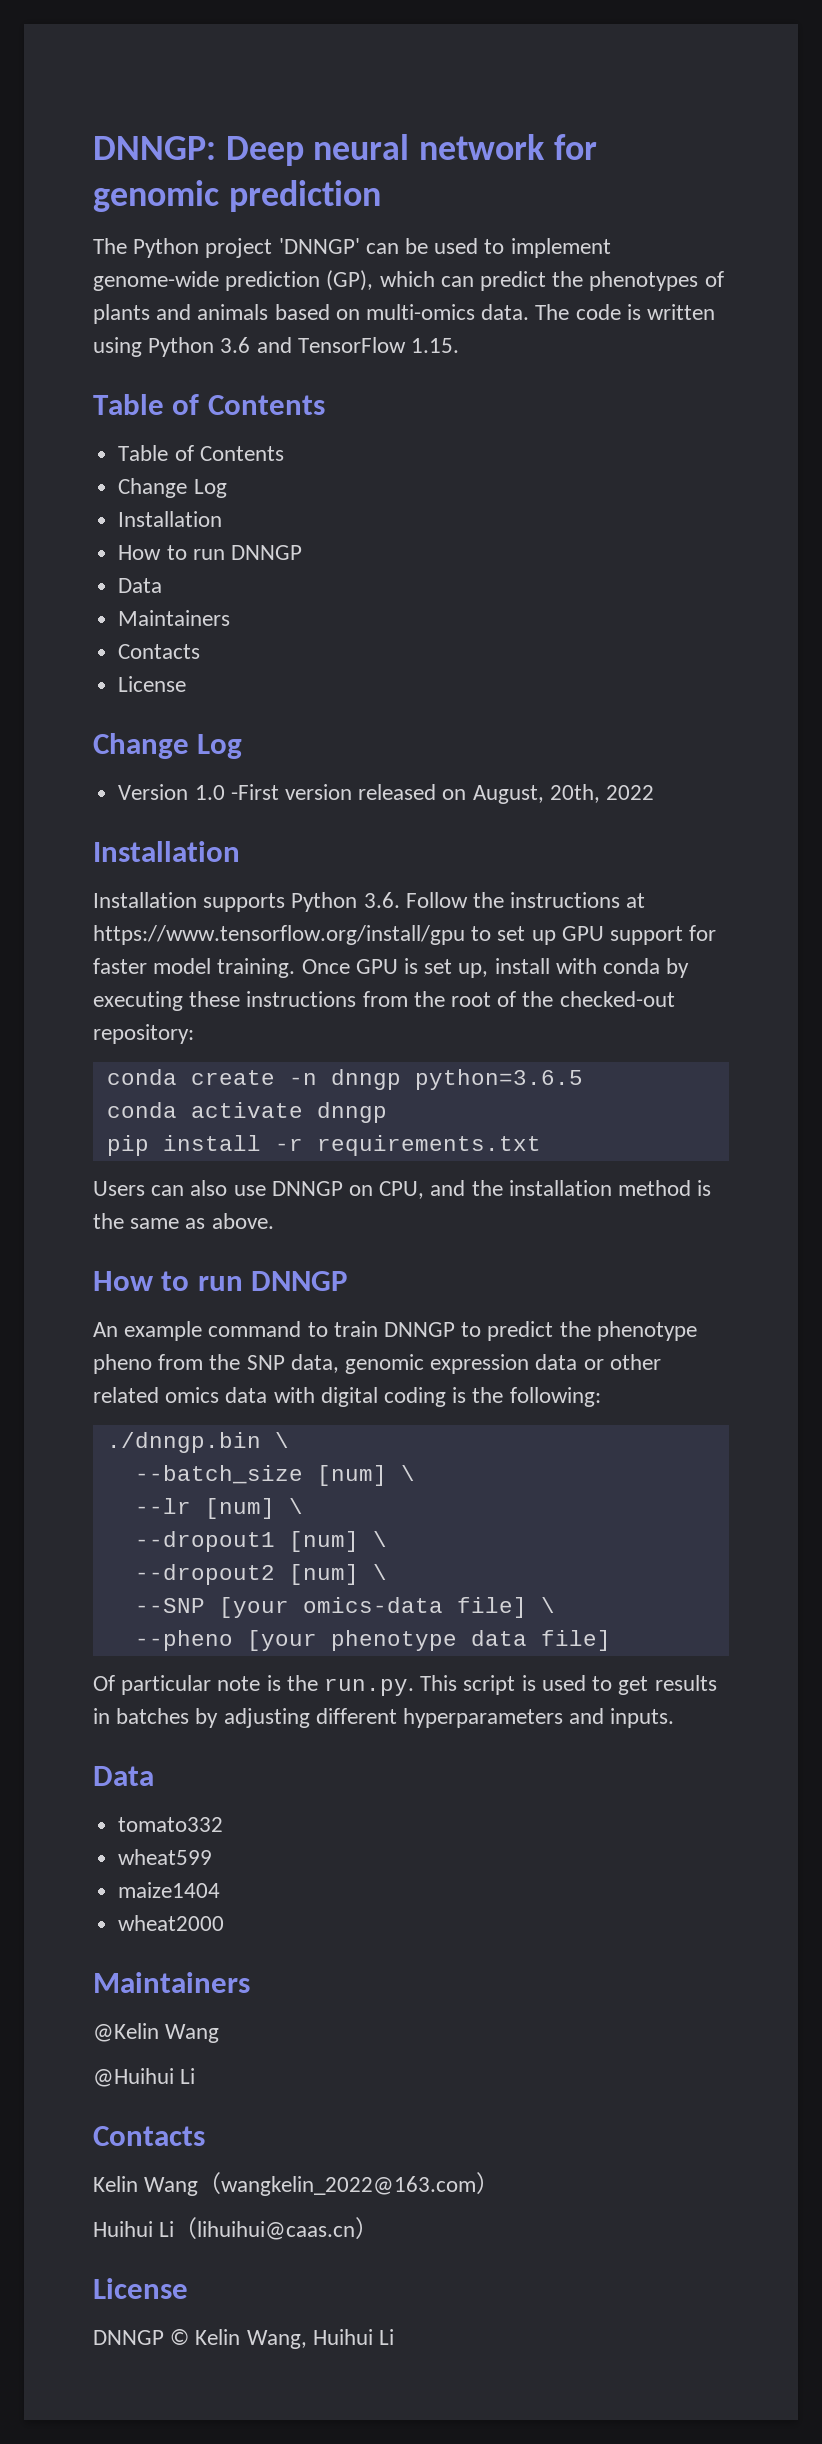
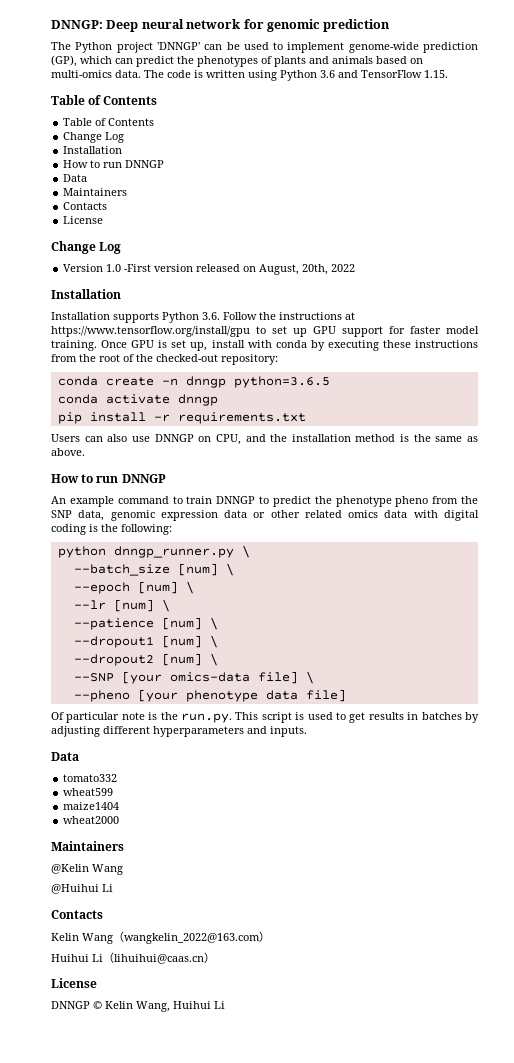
[106,1432,261,1453] ./dnngp.bin -> [57,546,234,558] python dnngp_runner.py
(415, 1473) none -> [73,581,194,594] // --epoch [num] \
(303, 1506) none -> [73,617,218,630] // --patience [num] \

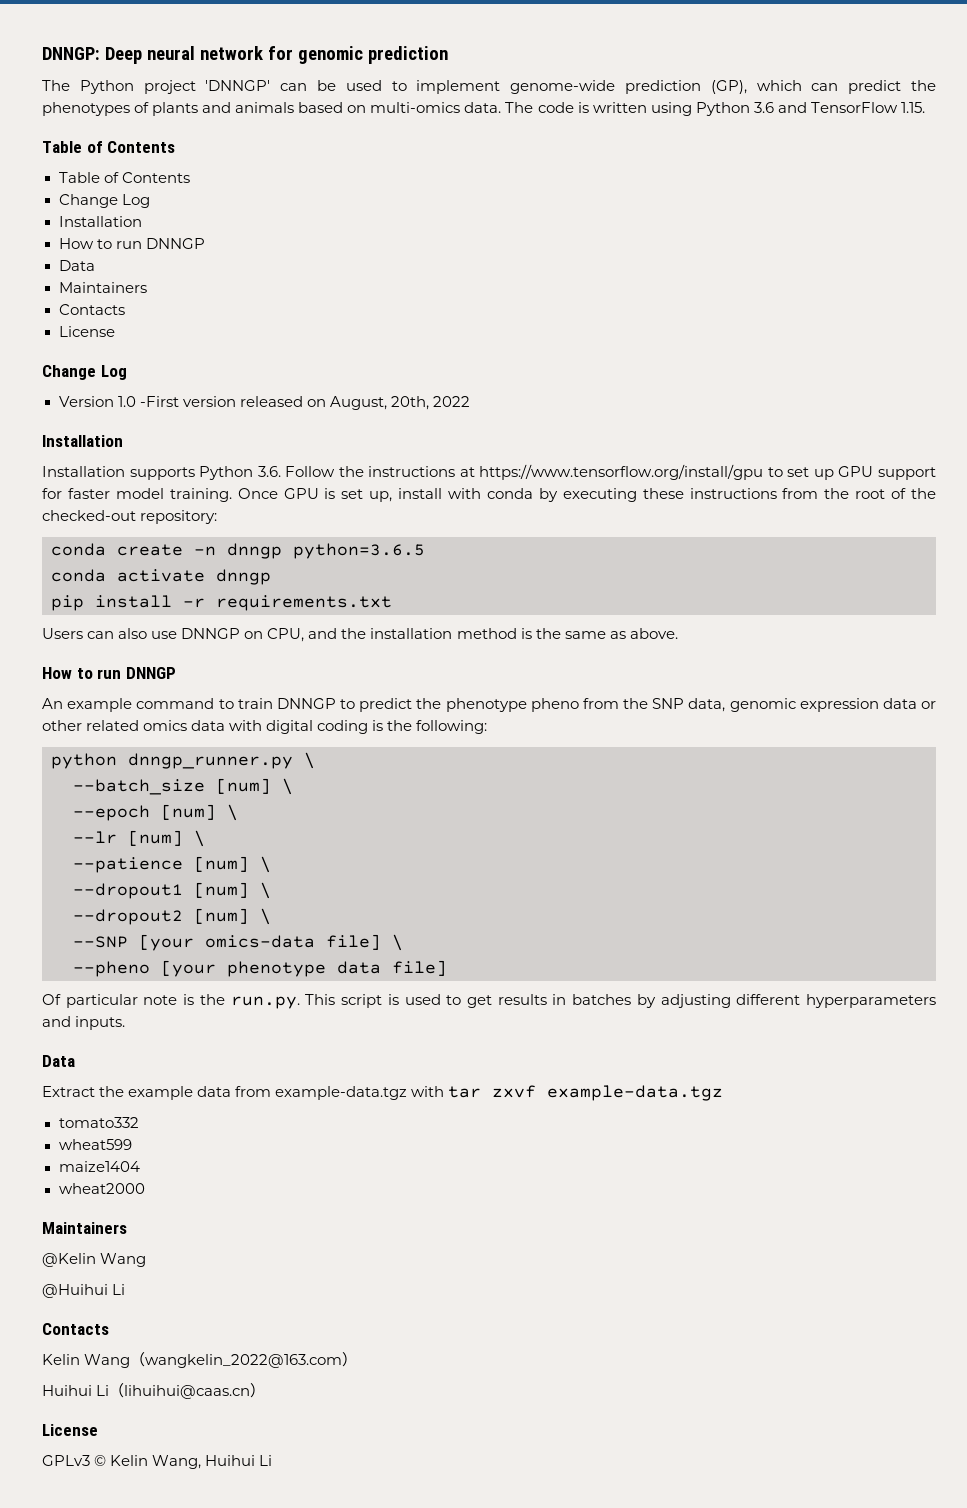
(79, 756) none -> [42,1085,724,1101] // Extract the example data from example-data.tgz with tar zxvf example-data.tgz
[51,1001,90,1009] DNNGP -> [42,1455,90,1466] GPLv3

